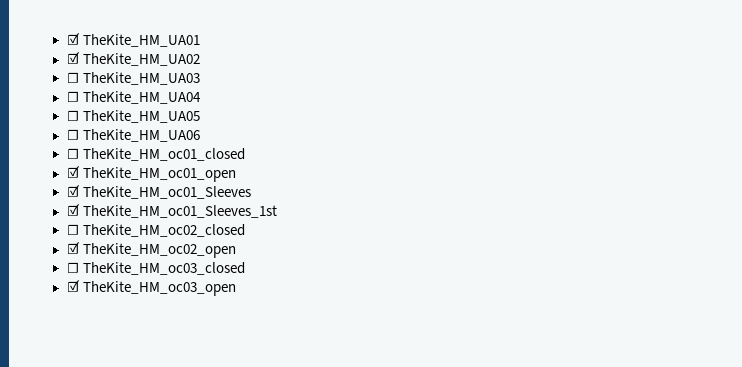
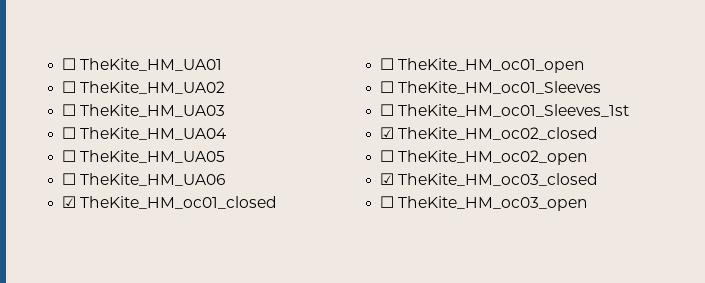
[66,33,80,45] ☑ -> [62,58,77,70] ☐
[66,52,80,64] ☑ -> [62,81,77,93] ☐
[66,148,79,159] ☐ -> [62,196,77,208] ☑
[66,166,80,178] ☑ -> [380,58,395,70] ☐
[66,185,80,197] ☑ -> [380,81,395,93] ☐
[66,204,80,216] ☑ -> [380,104,395,116] ☐
[66,224,79,235] ☐ -> [380,127,395,139] ☑
[66,242,80,254] ☑ -> [380,150,395,162] ☐
[66,262,79,273] ☐ -> [380,173,395,185] ☑
[66,280,80,292] ☑ -> [380,196,395,208] ☐

